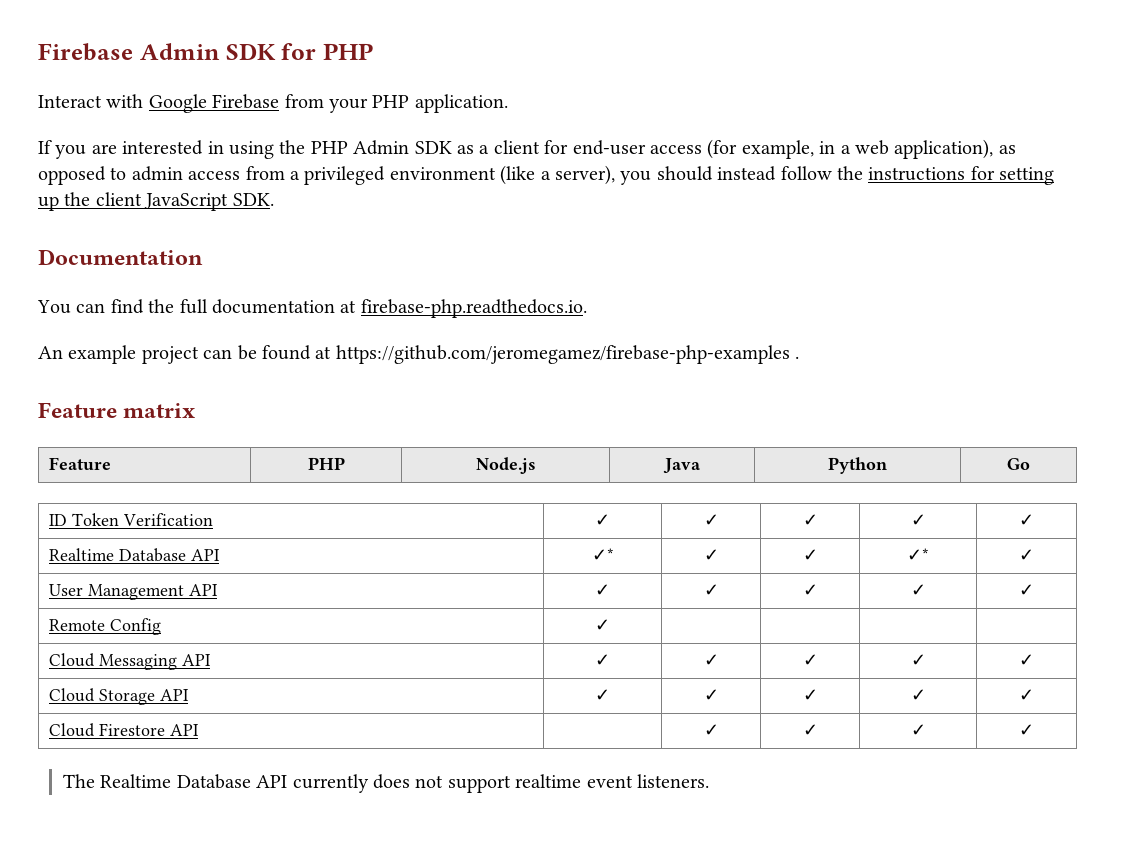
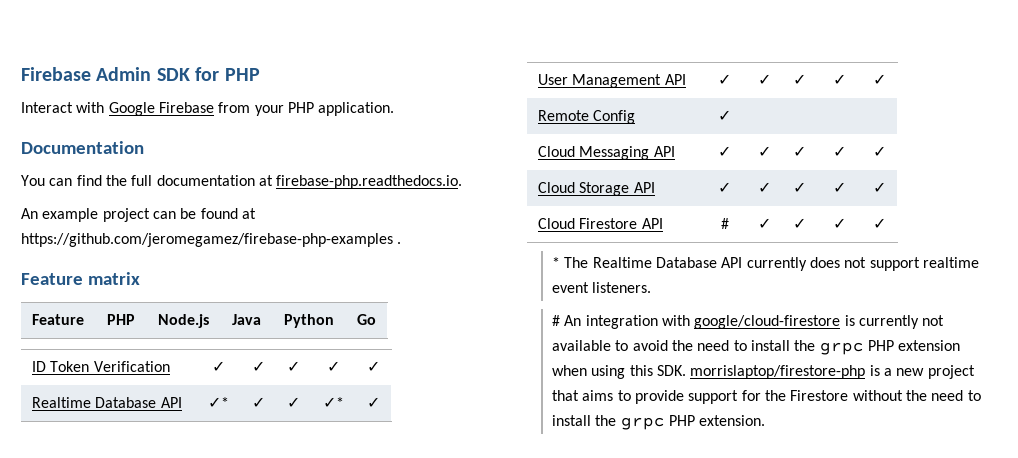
[38,139,1016,159] [38,165,1055,185] [38,192,274,211] // If you are interested in using the PHP Admin SDK as a client for end-user access (for example, in a web application), as opposed to admin access from a privileged environment (like a server), you should instead follow the instructions for setting up the client JavaScript SDK. -> (395, 109) none
[703,724,719,736] [802,724,818,736] [910,724,926,736] [1019,724,1034,736] | ✓ | ✓ | ✓ | ✓ // -> [720,218,729,229] [757,218,771,229] [793,218,806,229] [833,218,846,229] [873,218,886,229] [551,257,560,268] # | ✓ | ✓ | ✓ | ✓ // *
(710, 781) none -> [551,315,945,329] [551,340,961,355] [551,365,975,379] [551,390,981,404] [551,415,766,430] // # An integration with google/cloud-firestore is currently not available to avoid the need to install the grpc PHP extension when using this SDK. morrislaptop/firestore-php is a new project that aims to provide support for the Firestore without the need to install the grpc PHP extension.

